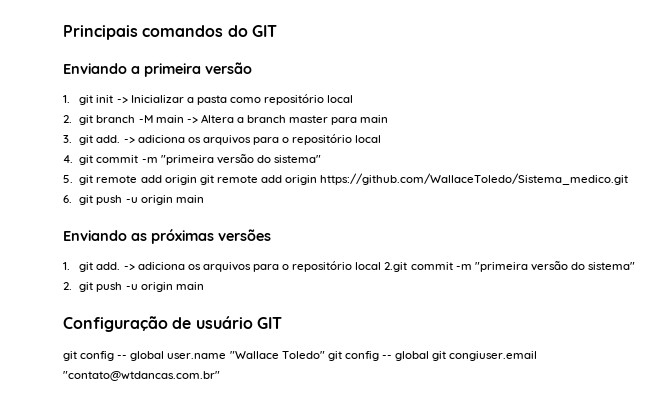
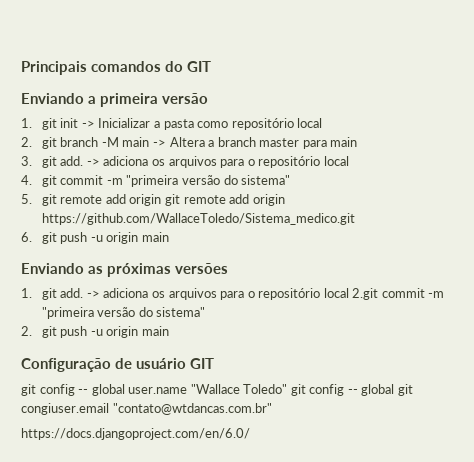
(220, 376) none -> [21,428,250,440] // https://docs.djangoproject.com/en/6.0/

